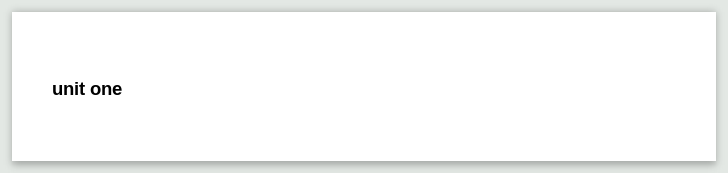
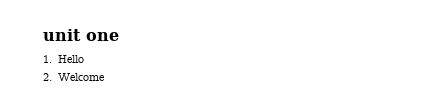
(122, 90) none -> [43,55,84,63] [43,73,104,81] // 1. Hello // 2. Welcome

